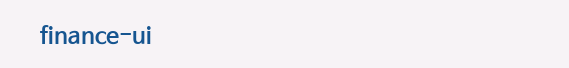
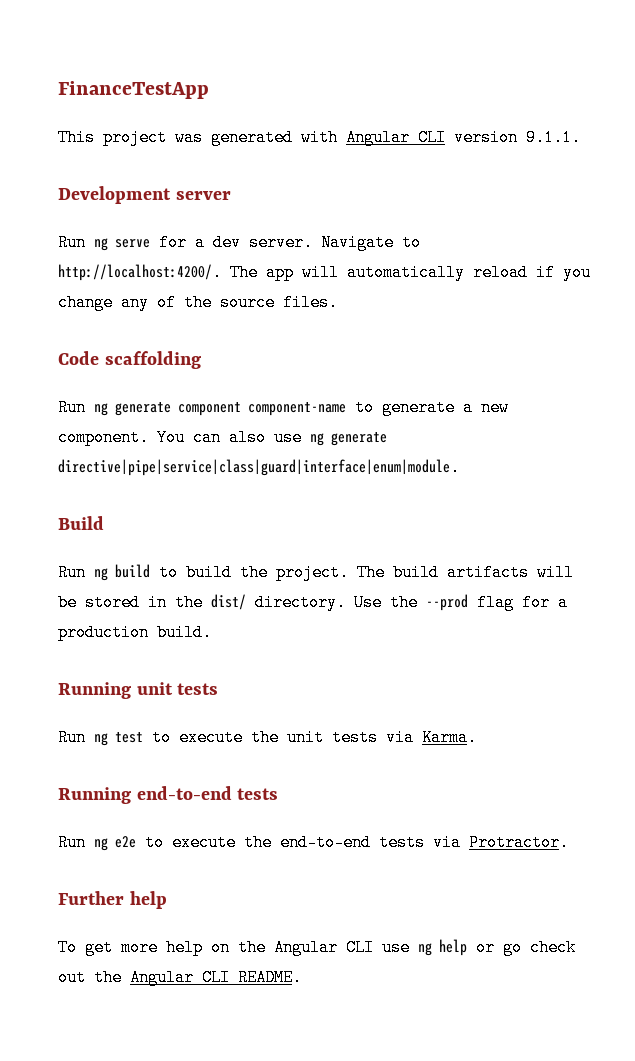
[40,25,152,45] finance-ui -> [58,81,209,99] [58,129,581,146] [58,186,231,204] [58,234,421,251] [58,264,591,281] [58,294,338,311] [58,351,201,369] [58,399,509,416] [58,429,387,446] [58,459,460,476] [58,516,104,530] [58,564,574,581] [58,594,568,611] [58,624,212,641] [58,682,219,699] [58,729,477,746] [58,786,279,804] [58,834,569,851] [58,891,167,909] [58,939,576,956] [58,969,302,986] FinanceTestApp // This project was generated with Angular CLI version 9.1.1. // Development server // Run ng serve for a dev server. Navigate to http://localhost:4200/. The app will automatically reload if you change any of the source files. // Code scaffolding // Run ng generate component component-name to generate a new component. You can also use ng generate directive|pipe|service|class|guard|interface|enum|module. // Build // Run ng build to build the project. The build artifacts will be stored in the dist/ directory. Use the --prod flag for a production build. // Running unit tests // Run ng test to execute the unit tests via Karma. // Running end-to-end tests // Run ng e2e to execute the end-to-end tests via Protractor. // Further help // To get more help on the Angular CLI use ng help or go check out the Angular CLI README.

